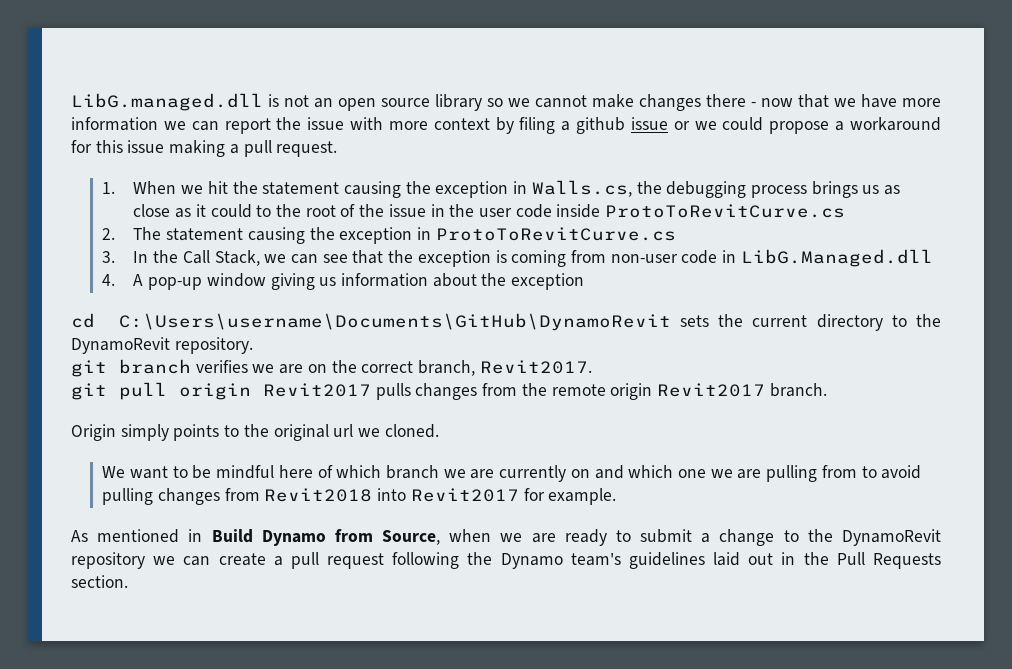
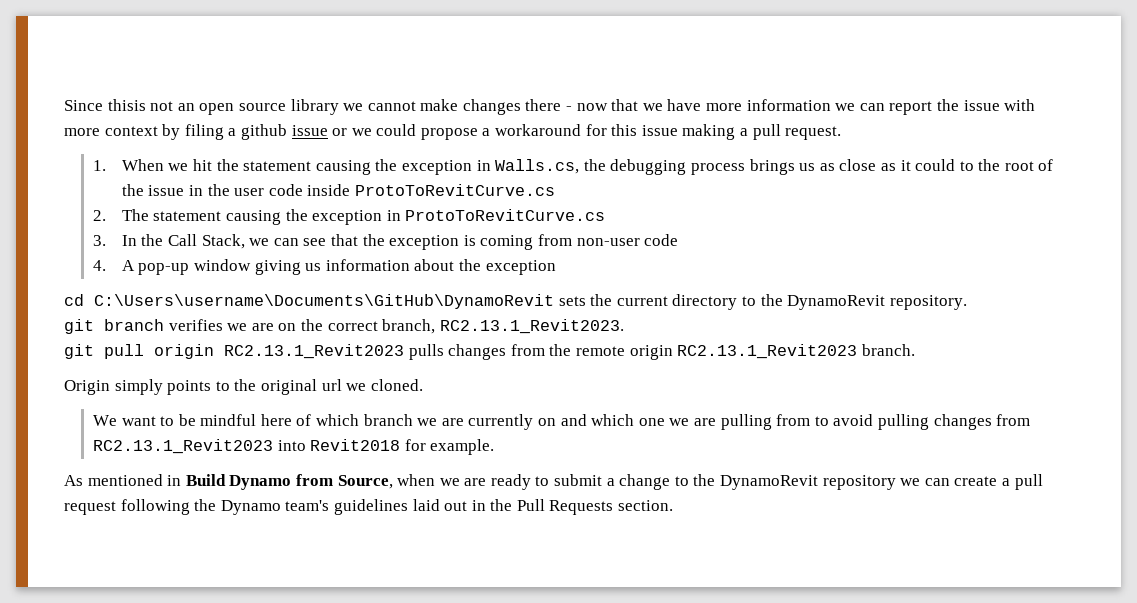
[71,93,279,111] LibG.managed.dll is -> [64,99,146,111] Since thisis
[487,98,503,107] so -> (339, 107) none
[722,249,933,267] in LibG.Managed.dll -> (679, 240) none
[479,360,592,374] Revit2017. -> [439,319,624,334] RC2.13.1_Revit2023.
[263,383,371,397] Revit2017 -> [224,344,404,359] RC2.13.1_Revit2023
[657,383,766,397] Revit2017 -> [677,344,858,359] RC2.13.1_Revit2023
[264,488,519,502] Revit2018 into Revit2017 -> [92,439,401,454] RC2.13.1_Revit2023 into Revit2018

